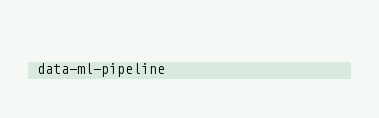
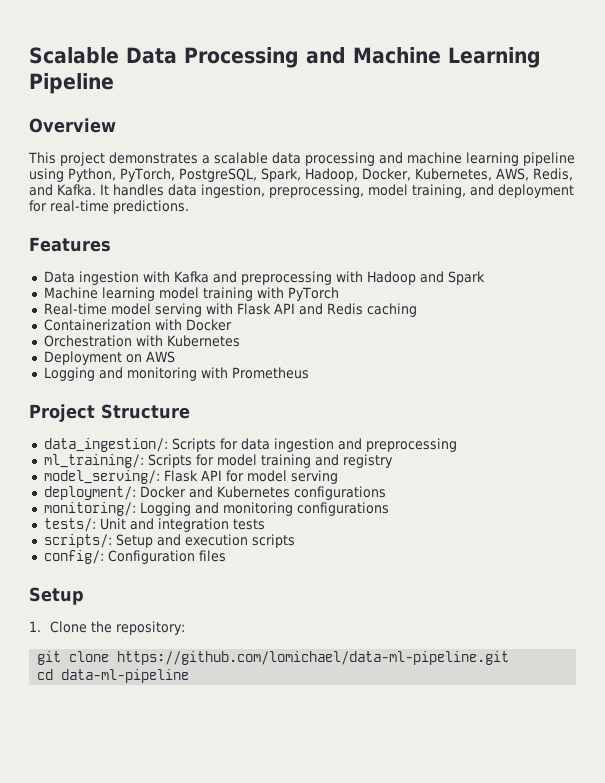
(37, 70) none -> [29,47,541,68] [29,73,114,94] [29,118,116,133] [28,152,575,166] [29,168,573,182] [29,184,574,198] [29,200,189,214] [29,237,111,252] [43,271,485,285] [43,287,339,301] [43,303,417,317] [43,319,232,331] [43,335,240,347] [43,351,175,365] [43,367,309,381] [29,404,190,422] [43,438,457,452] [43,454,393,468] [43,470,338,484] [43,486,386,500] [43,502,389,516] [43,518,265,532] [43,534,295,548] [43,550,226,564] [29,587,84,605] [29,621,186,635] [37,651,510,665] [37,669,54,680] Scalable Data Processing and Machine Learning Pipeline // Overview // This project demonstrates a scalable data processing and machine learning pipeline using Python, PyTorch, PostgreSQL, Spark, Hadoop, Docker, Kubernetes, AWS, Redis, and Kafka. It handles data ingestion, preprocessing, model training, and deployment for real-time predictions. // Features // Data ingestion with Kafka and preprocessing with Hadoop and Spark // Machine learning model training with PyTorch // Real-time model serving with Flask API and Redis caching // Containerization with Docker // Orchestration with Kubernetes // Deployment on AWS // Logging and monitoring with Prometheus // Project Structure // data_ingestion/: Scripts for data ingestion and preprocessing // ml_training/: Scripts for model training and registry // model_serving/: Flask API for model serving // deployment/: Docker and Kubernetes configurations // monitoring/: Logging and monitoring configurations // tests/: Unit and integration tests // scripts/: Setup and execution scripts // config/: Configuration files // Setup // 1. Clone the repository: // git clone https://github.com/lomichael/data-ml-pipeline.git // cd

